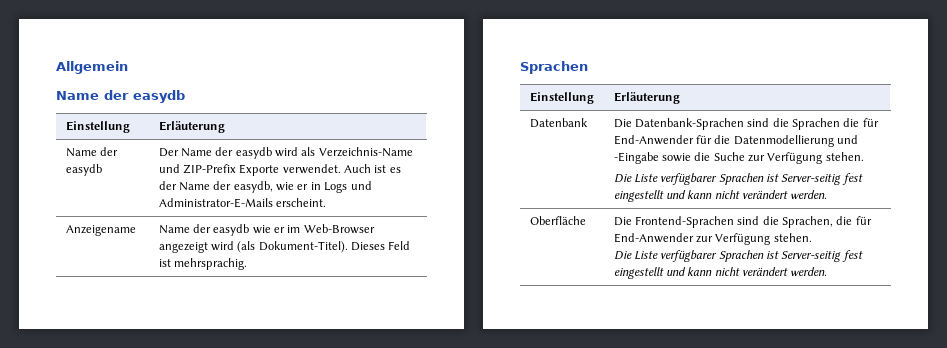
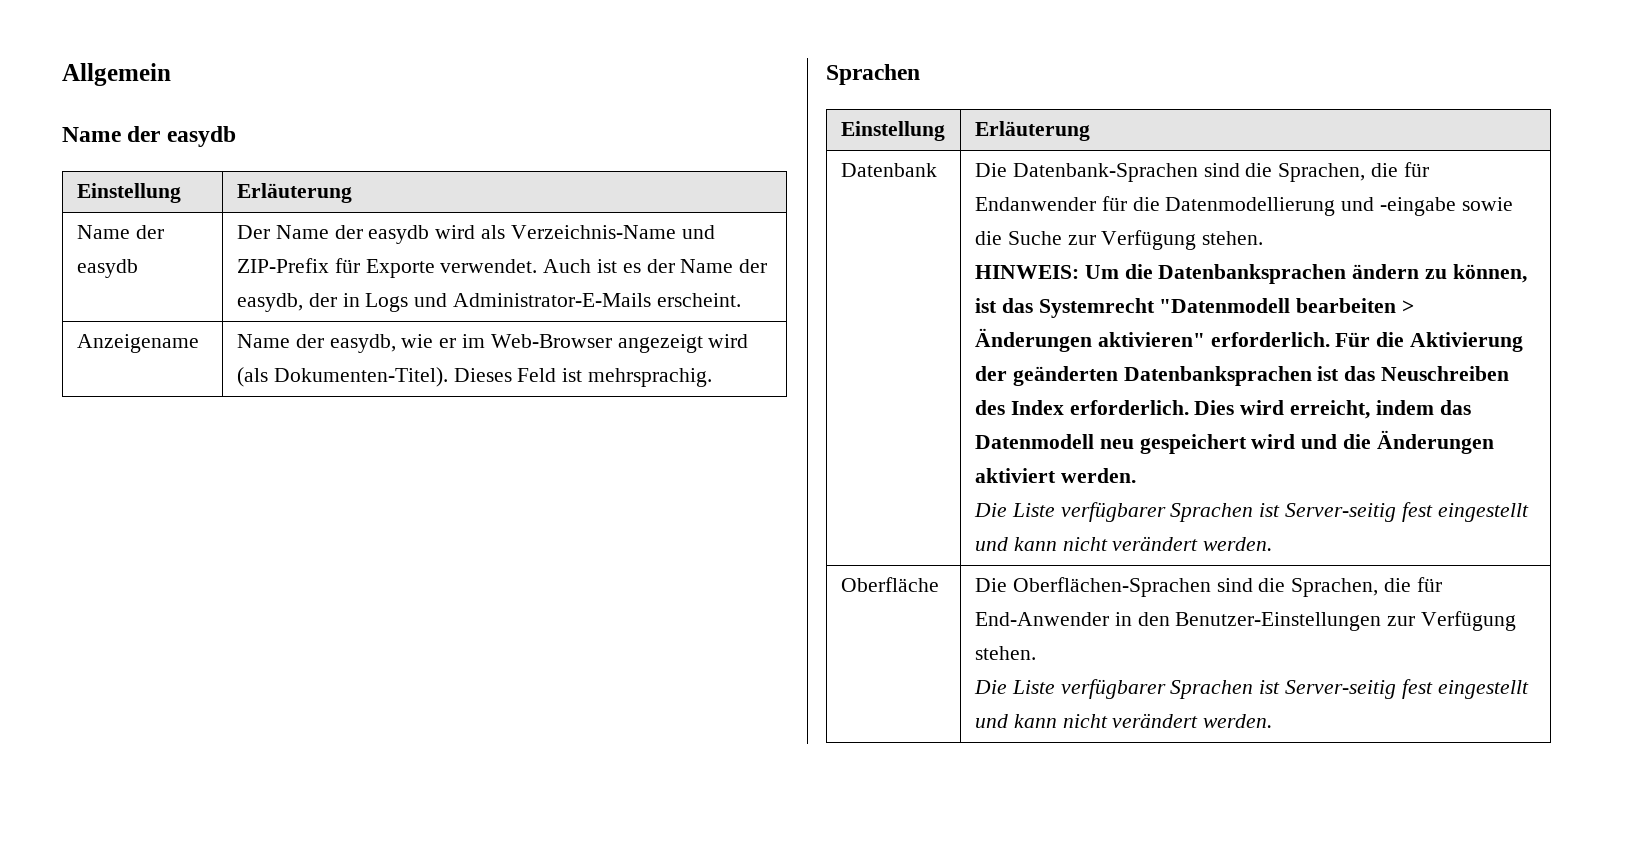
(236, 169) none -> [334,258,360,273] für
[276,182,309,191] wie er -> [308,293,337,307] der
[213,224,250,236] easydb -> [329,334,396,353] easydb,
[258,241,348,253] Dokument-Titel). -> [273,367,448,387] Dokumenten-Titel).
[792,118,879,130] [613,135,694,145] Sprachen die für End-Anwender -> [1278,162,1429,182] [974,197,1096,211] Sprachen, die für Endanwender
[613,152,659,164] -Eingabe -> [1379,197,1456,216] -eingabe
(864, 156) none -> [974,264,1527,284] [974,298,1414,318] [974,328,1523,352] [974,366,1509,386] [974,400,1471,419] [974,430,1494,454] [974,468,1136,483] // HINWEIS: Um die Datenbanksprachen ändern zu können, ist das Systemrecht "Datenmodell bearbeiten > Änderungen aktivieren" erforderlich. Für die Aktivierung der geänderten Datenbanksprachen ist das Neuschreiben des Index erforderlich. Dies wird erreicht, indem das Datenmodell neu gespeichert wird und die Änderungen aktiviert werden.
[634,216,734,228] Frontend-Sprachen -> [1012,577,1211,597] Oberflächen-Sprachen
(694, 238) none -> [1114,612,1382,631] in den Benutzer-Einstellungen

